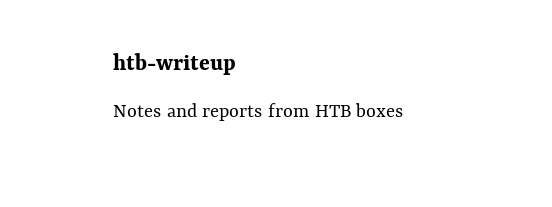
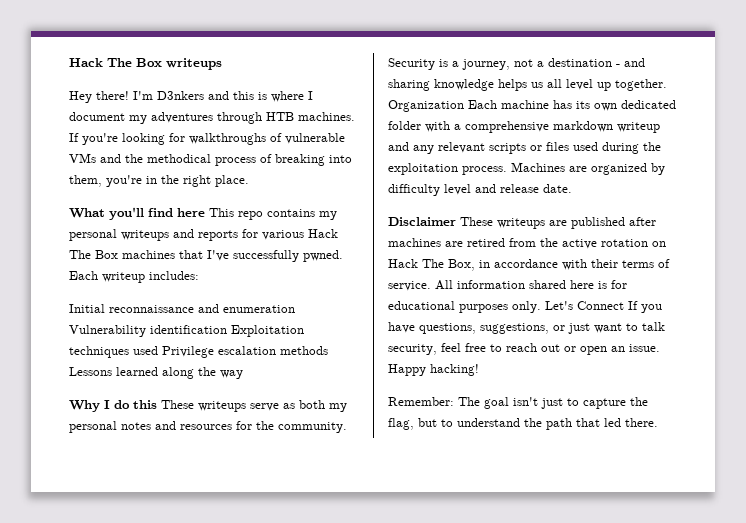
[113,53,236,75] [113,103,404,121] htb-writeup // Notes and reports from HTB boxes -> [69,58,222,70] [69,91,313,103] [69,112,355,124] [69,133,345,145] [69,153,352,166] [69,175,249,187] [69,207,337,220] [69,229,338,241] [69,250,343,262] [69,271,199,283] [69,304,295,313] [69,325,304,337] [69,346,328,358] [69,367,243,379] [69,400,347,412] [69,421,347,433] [388,58,645,70] [388,79,667,91] [388,100,676,112] [388,121,660,133] [388,142,661,154] [388,162,665,175] [388,184,572,196] [388,217,656,229] [388,238,666,249] [388,259,670,271] [388,280,627,291] [388,301,662,313] [388,322,665,334] [388,343,660,355] [388,364,479,376] [388,397,648,409] [388,418,658,430] Hack The Box writeups // Hey there! I'm D3nkers and this is where I document my adventures through HTB machines. If you're looking for walkthroughs of vulnerable VMs and the methodical process of breaking into them, you're in the right place. // What you'll find here This repo contains my personal writeups and reports for various Hack The Box machines that I've successfully pwned. Each writeup includes: // Initial reconnaissance and enumeration Vulnerability identification Exploitation techniques used Privilege escalation methods Lessons learned along the way // Why I do this These writeups serve as both my personal notes and resources for the community. Security is a journey, not a destination - and sharing knowledge helps us all level up together. Organization Each machine has its own dedicated folder with a comprehensive markdown writeup and any relevant scripts or files used during the exploitation process. Machines are organized by difficulty level and release date. // Disclaimer These writeups are published after machines are retired from the active rotation on Hack The Box, in accordance with their terms of service. All information shared here is for educational purposes only. Let's Connect If you have questions, suggestions, or just want to talk security, feel free to reach out or open an issue. Happy hacking! // Remember: The goal isn't just to capture the flag, but to understand the path that led there.

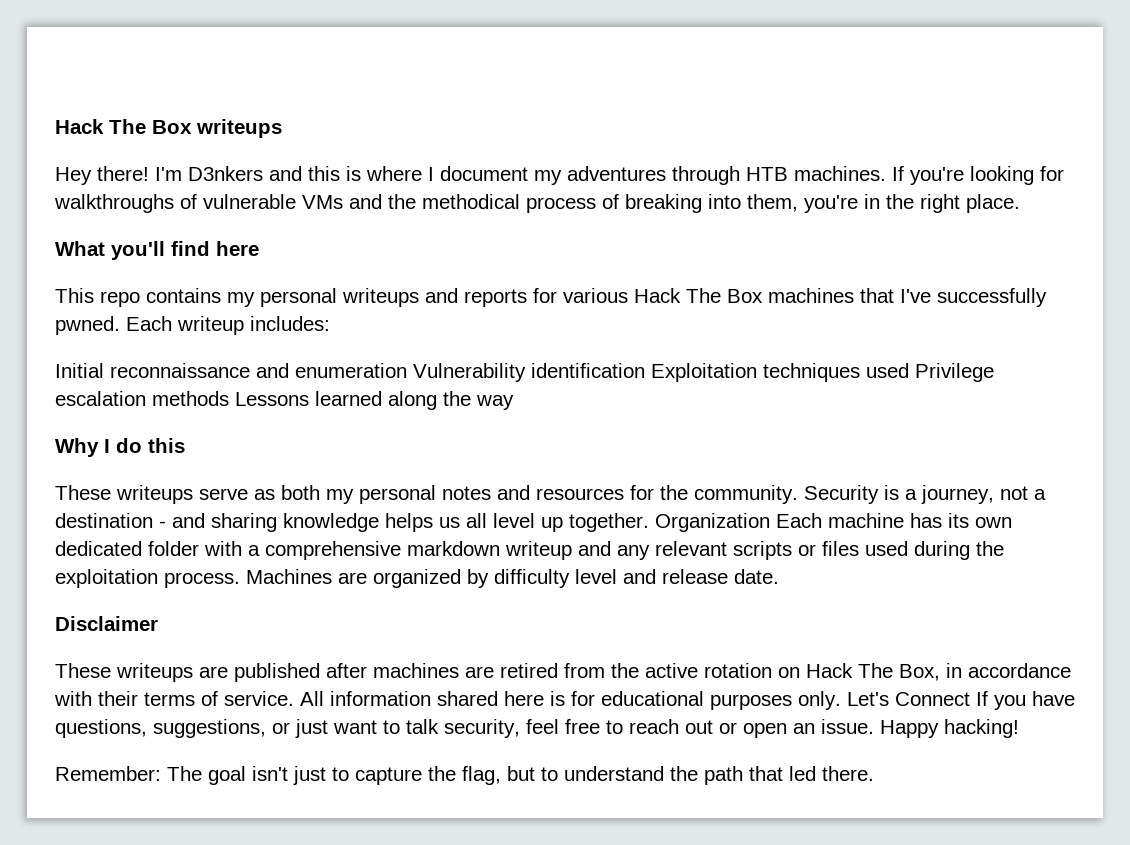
(205, 212) none -> (259, 248) //
(157, 404) none -> (185, 445) //
(456, 221) none -> (158, 623) //

